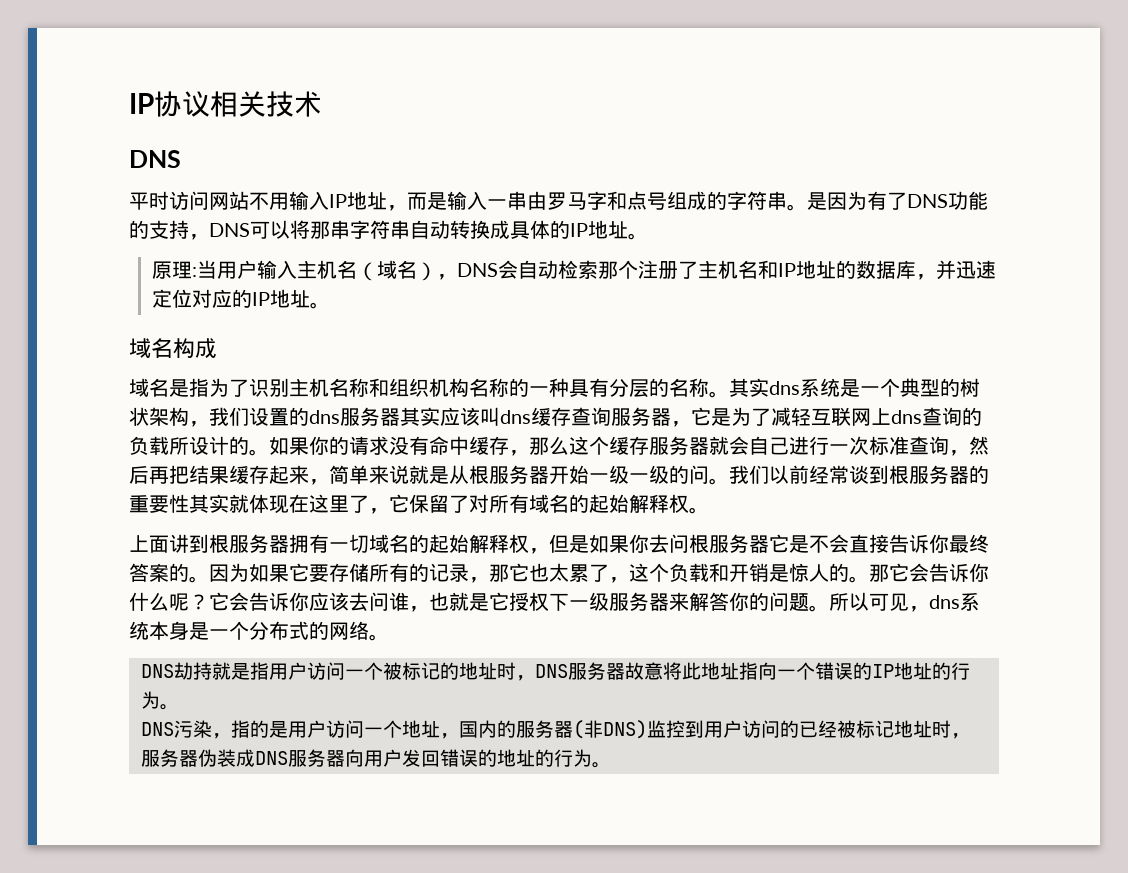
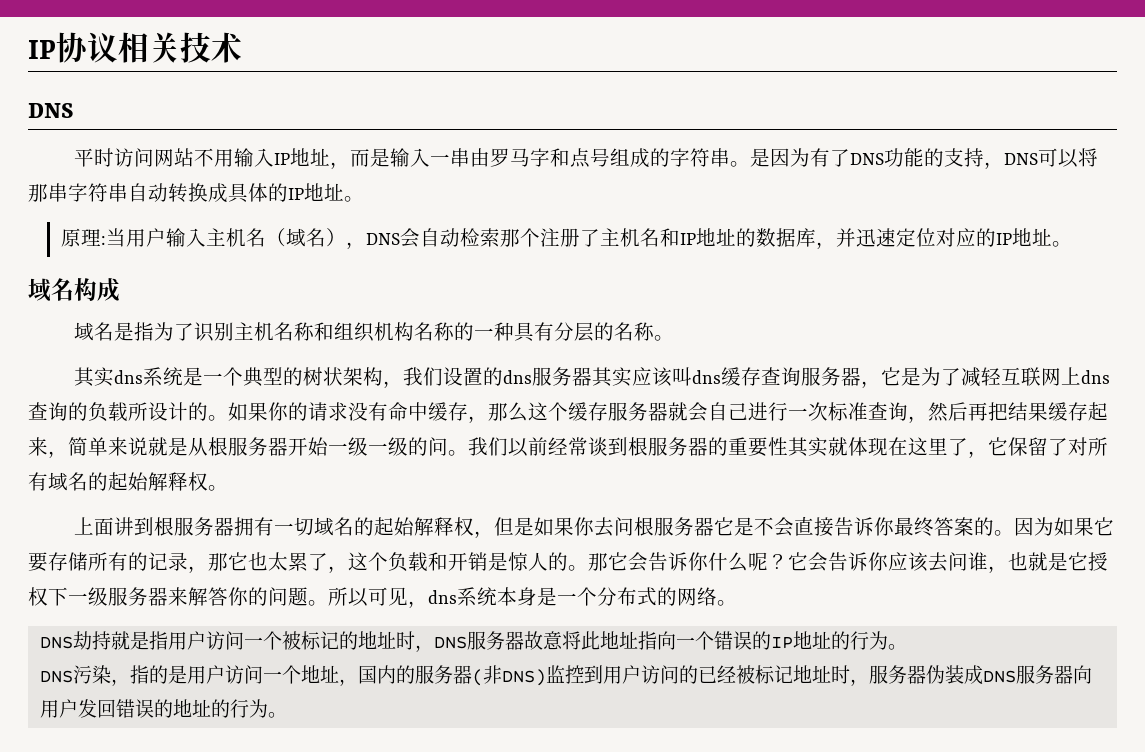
(729, 394) none -> (674, 338) //

